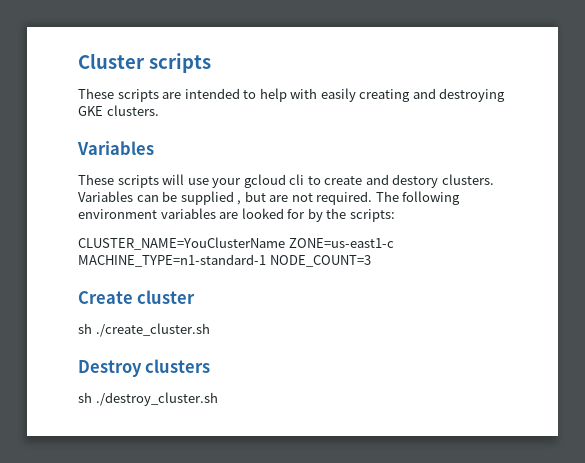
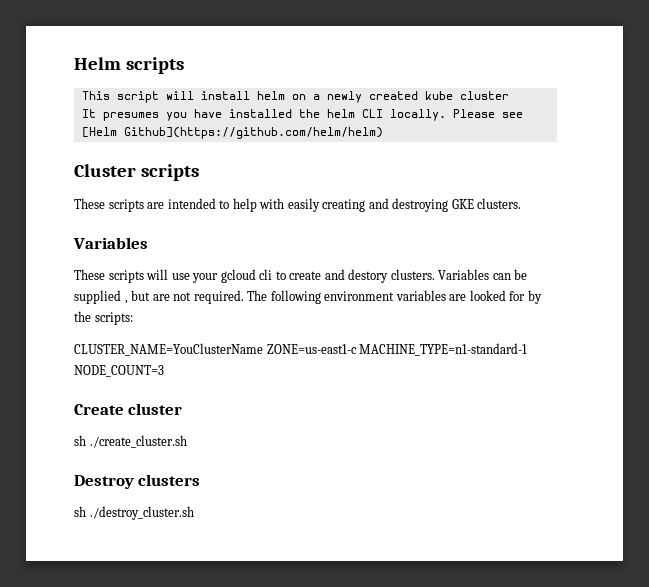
(78, 61) none -> [74,57,184,74] [81,91,509,103] [81,109,523,121] [81,127,383,139] Helm scripts // This script will install helm on a newly created kube cluster // It presumes you have installed the helm CLI locally. Please see [Helm Github](https://github.com/helm/helm) //

